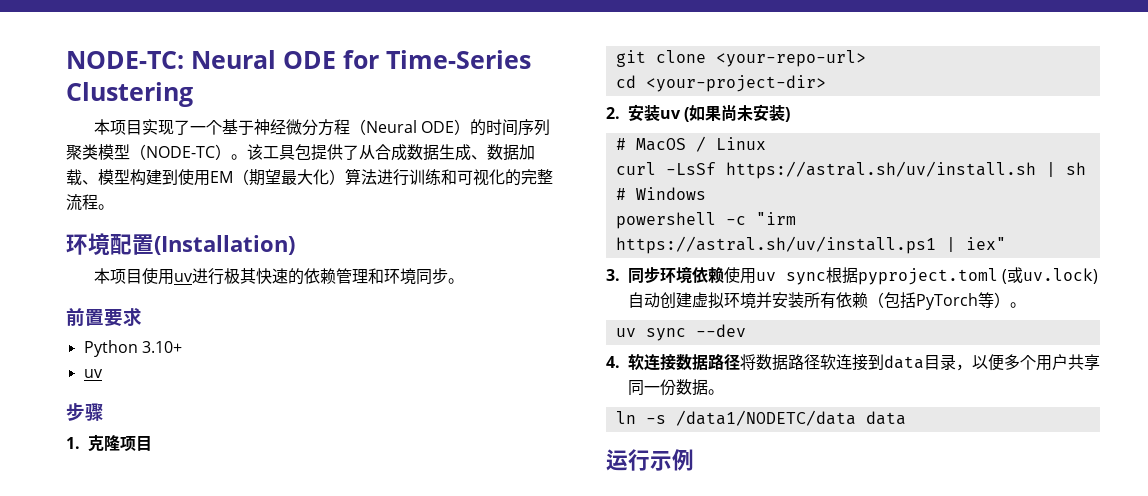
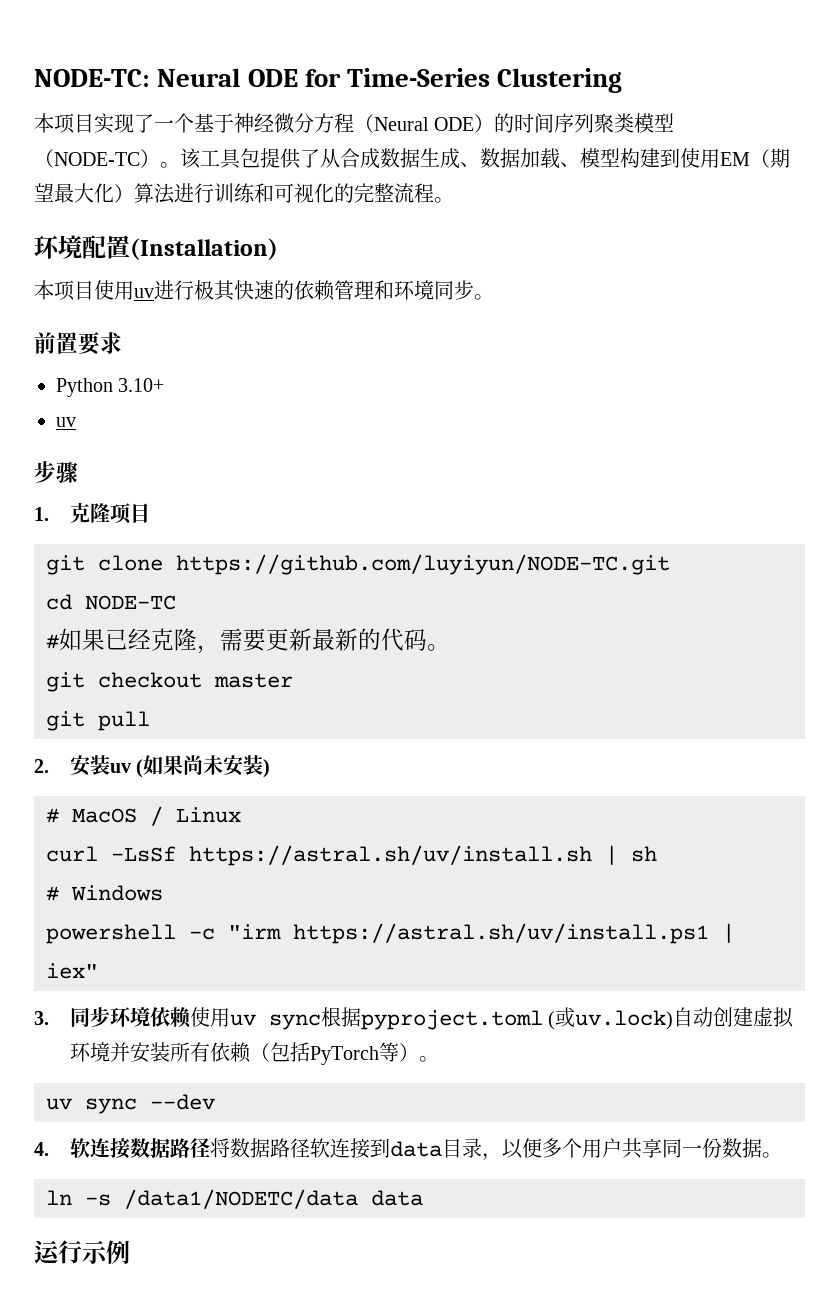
[715,50,866,67] <your-repo-url> -> [176,554,670,575] https://github.com/luyiyun/NODE-TC.git
[645,75,826,92] <your-project-dir> -> [85,595,176,610] [46,628,450,654] [46,672,293,692] [46,711,150,731] NODE-TC // #如果已经克隆，需要更新最新的代码。 // git checkout master // git pull

